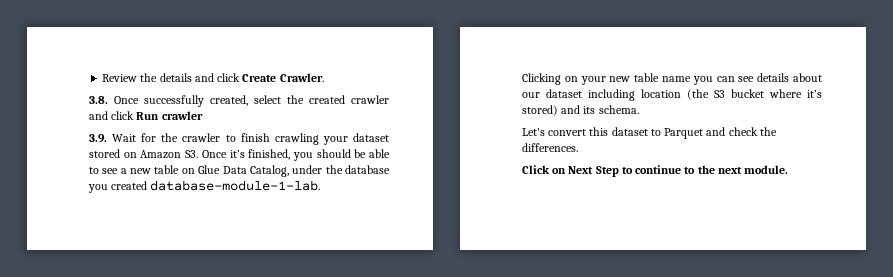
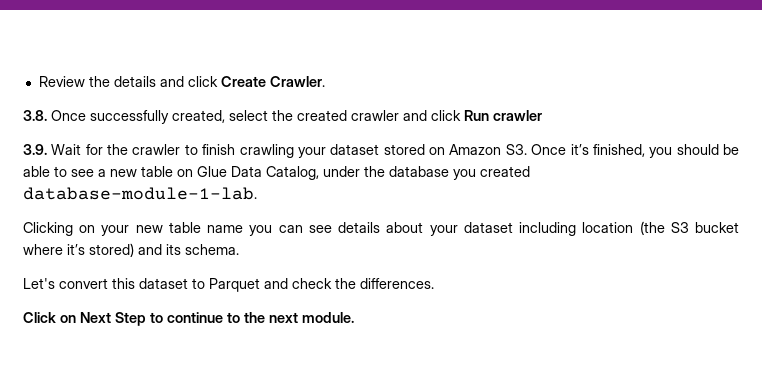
[522,92,540,98] our -> [429,225,458,236] your

